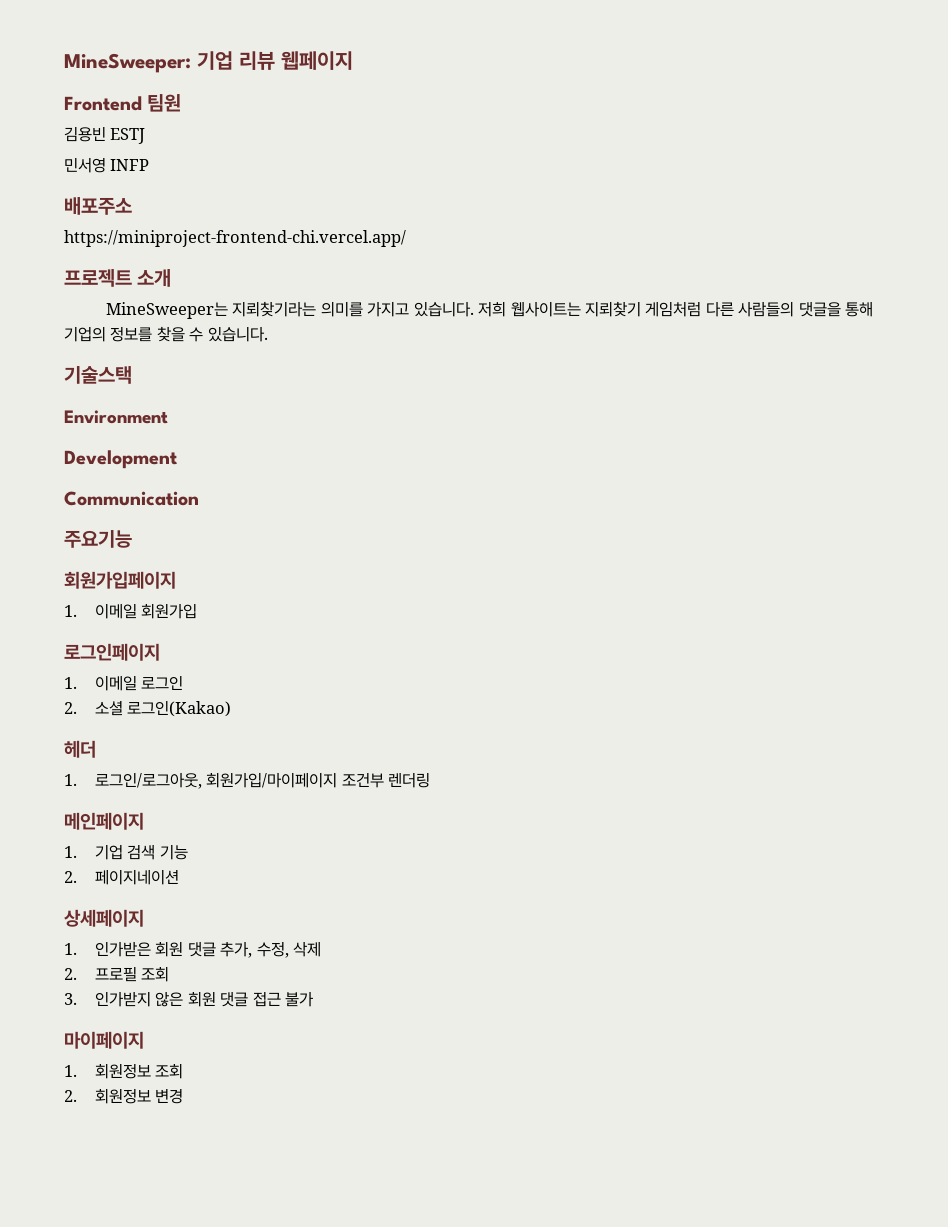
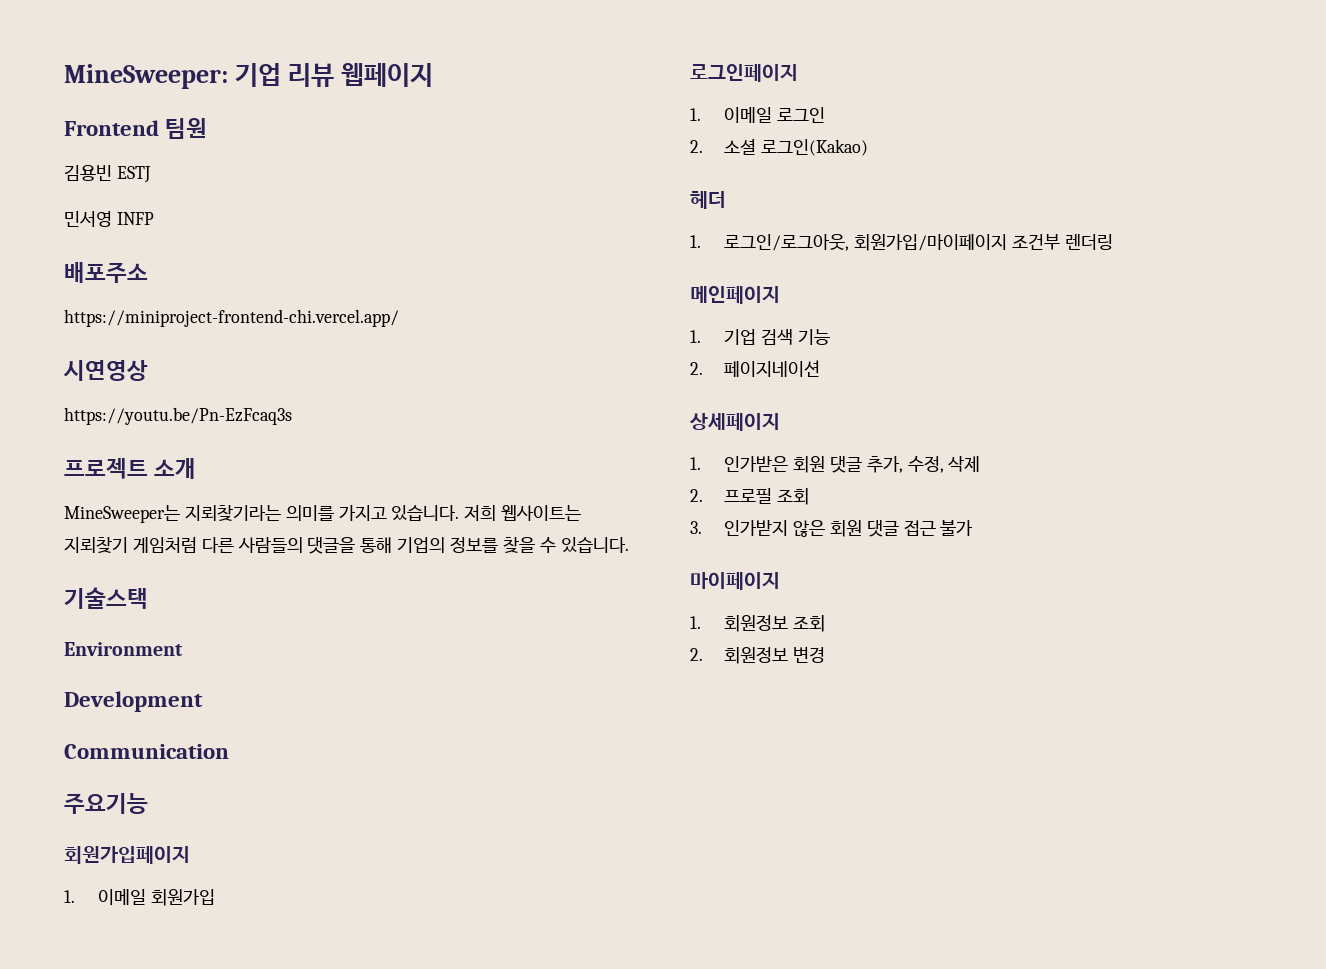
(406, 238) none -> [63,360,148,381] [64,407,292,425] // 시연영상 // https://youtu.be/Pn-EzFcaq3s

